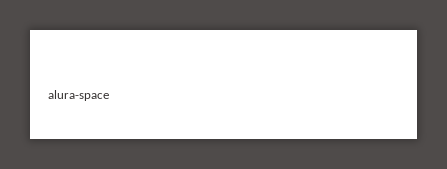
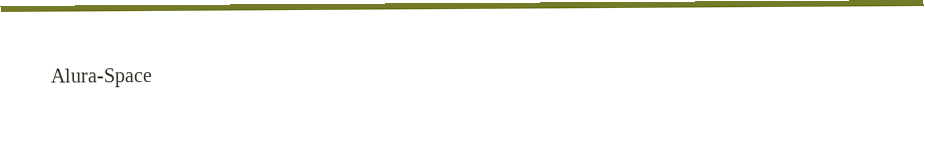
[48,90,109,101] alura-space -> [50,68,153,88] Alura-Space

